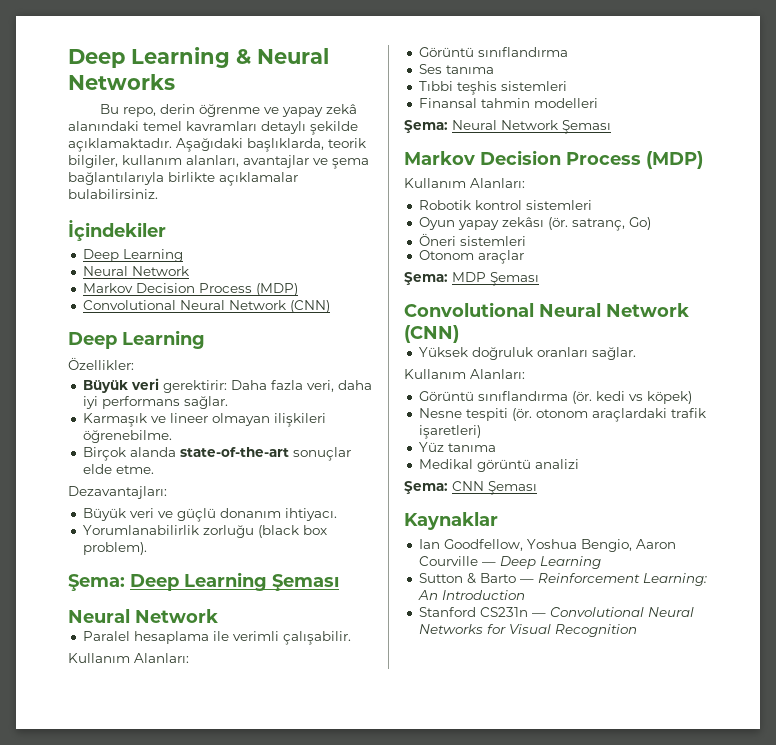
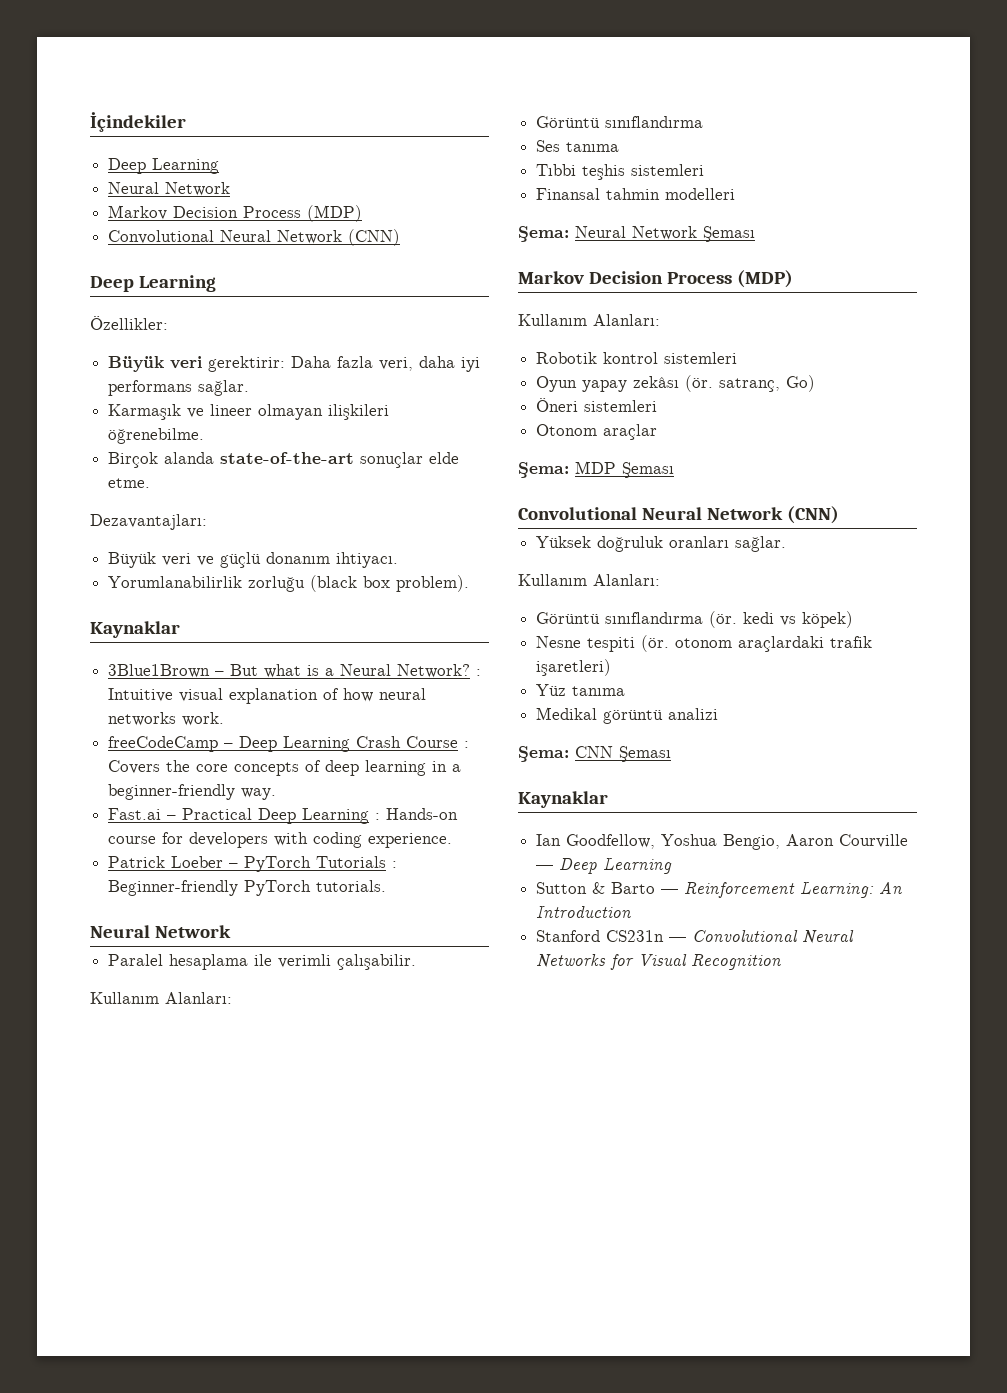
[68,47,329,68] [68,74,175,90] [99,104,357,117] [68,121,358,135] [68,138,366,152] [68,155,369,169] [68,172,298,186] [68,189,158,199] Deep Learning & Neural Networks // Bu repo, derin öğrenme ve yapay zekâ alanındaki temel kavramları detaylı şekilde açıklamaktadır. Aşağıdaki başlıklarda, teorik bilgiler, kullanım alanları, avantajlar ve şema bağlantılarıyla birlikte açıklamalar bulabilirsiniz. // -> (90, 122) none
[68,572,339,591] Şema: Deep Learning Şeması -> [90,621,180,638] [108,664,482,678] [108,688,427,704] [108,712,225,726] [108,736,470,752] [108,760,462,776] [108,784,277,800] [108,808,459,824] [108,832,453,848] [108,856,398,872] [108,880,387,896] Kaynaklar // 3Blue1Brown – But what is a Neural Network? : Intuitive visual explanation of how neural networks work. // freeCodeCamp – Deep Learning Crash Course : Covers the core concepts of deep learning in a beginner-friendly way. // Fast.ai – Practical Deep Learning : Hands-on course for developers with coding experience. // Patrick Loeber – PyTorch Tutorials : Beginner-friendly PyTorch tutorials.

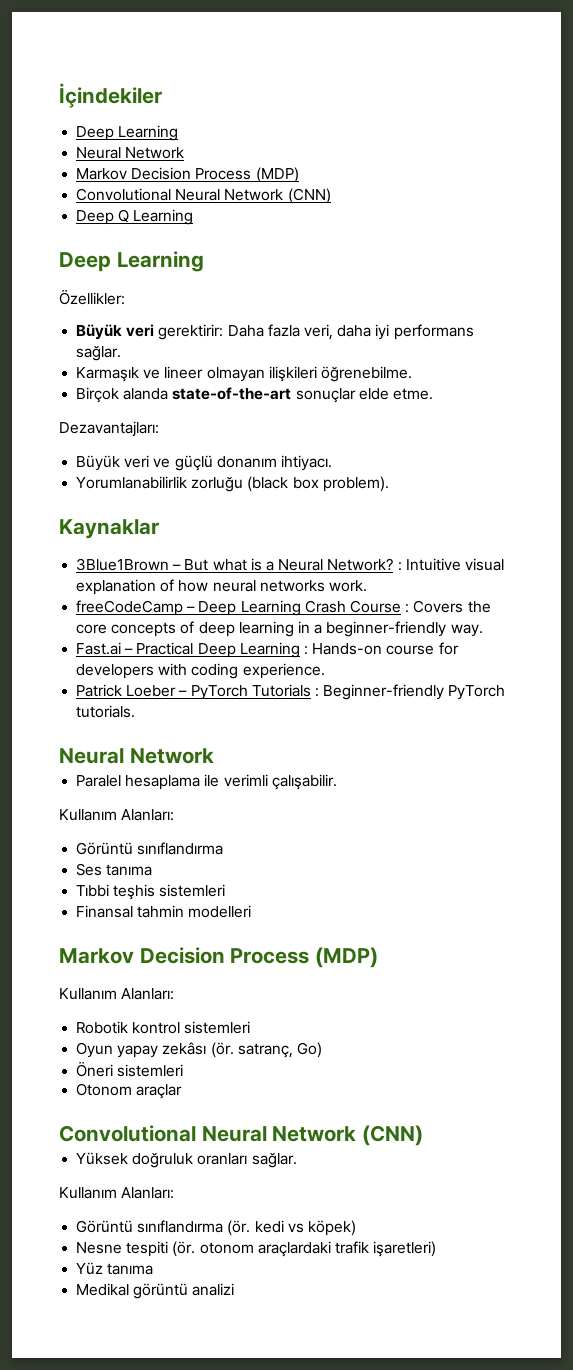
(401, 237) none -> [76,209,194,225] // Deep Q Learning
[518,226,755,242] // Şema: Neural Network Şeması -> (252, 911) none
[518,461,674,478] // Şema: MDP Şeması -> (183, 1091) none
[518,746,671,762] [518,791,608,808] [536,834,909,850] [536,858,673,874] [536,882,903,898] [536,906,632,918] [536,930,855,944] [536,954,782,970] // Şema: CNN Şeması // Kaynaklar // Ian Goodfellow, Yoshua Bengio, Aaron Courville — Deep Learning // Sutton & Barto — Reinforcement Learning: An Introduction // Stanford CS231n — Convolutional Neural Networks for Visual Recognition -> (235, 1289) none

